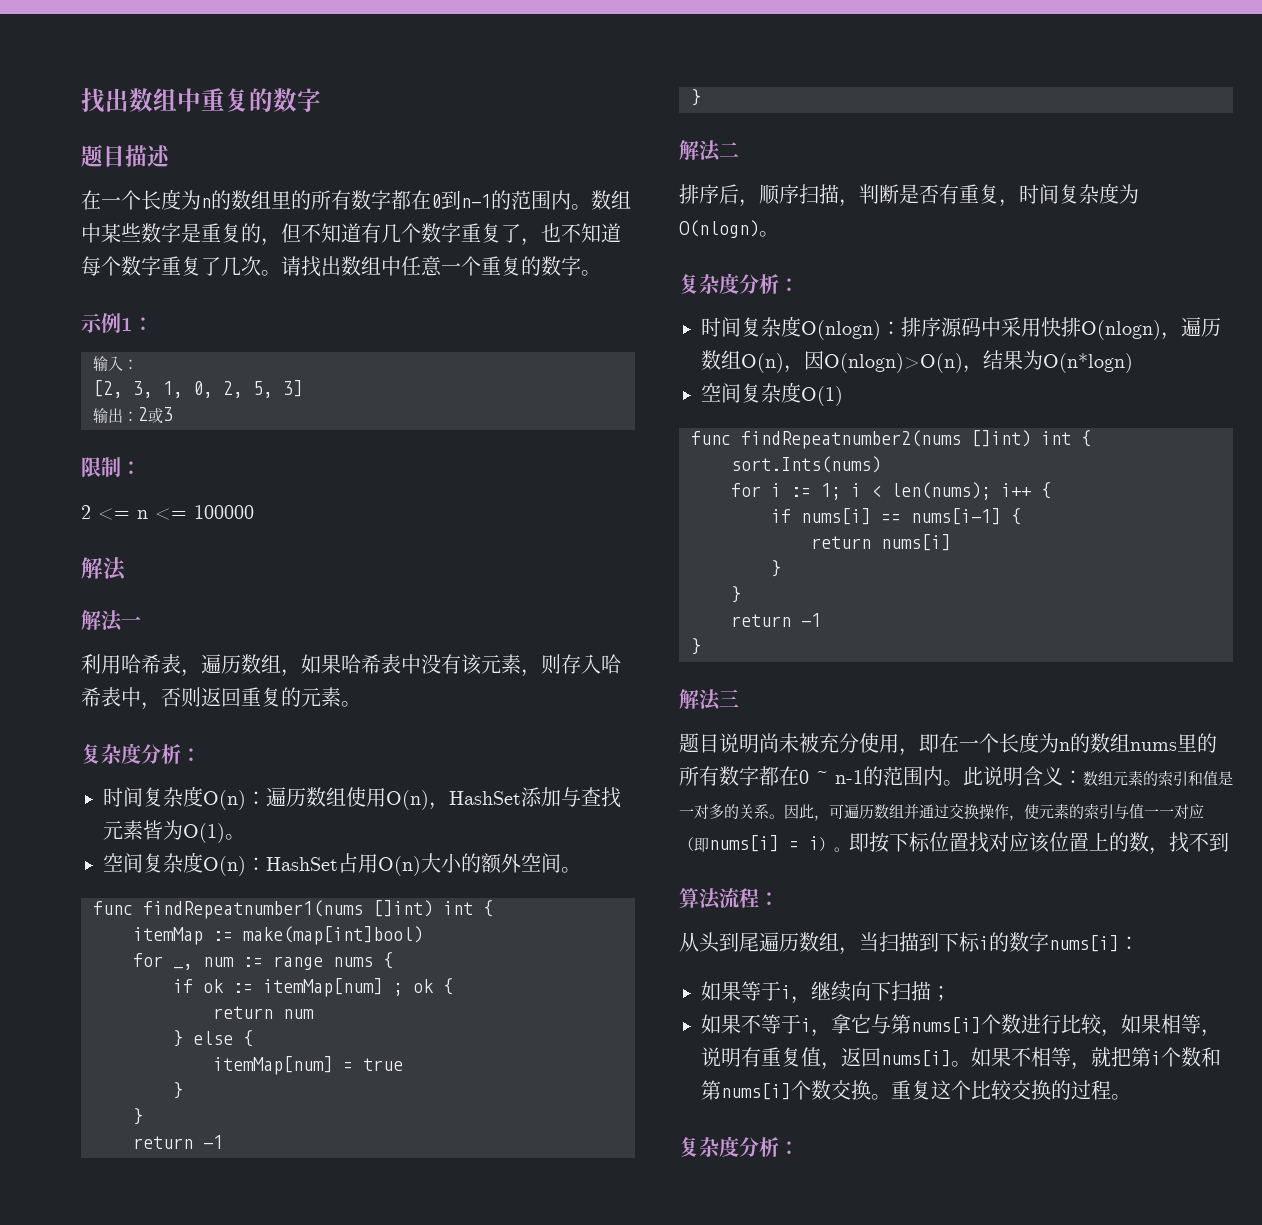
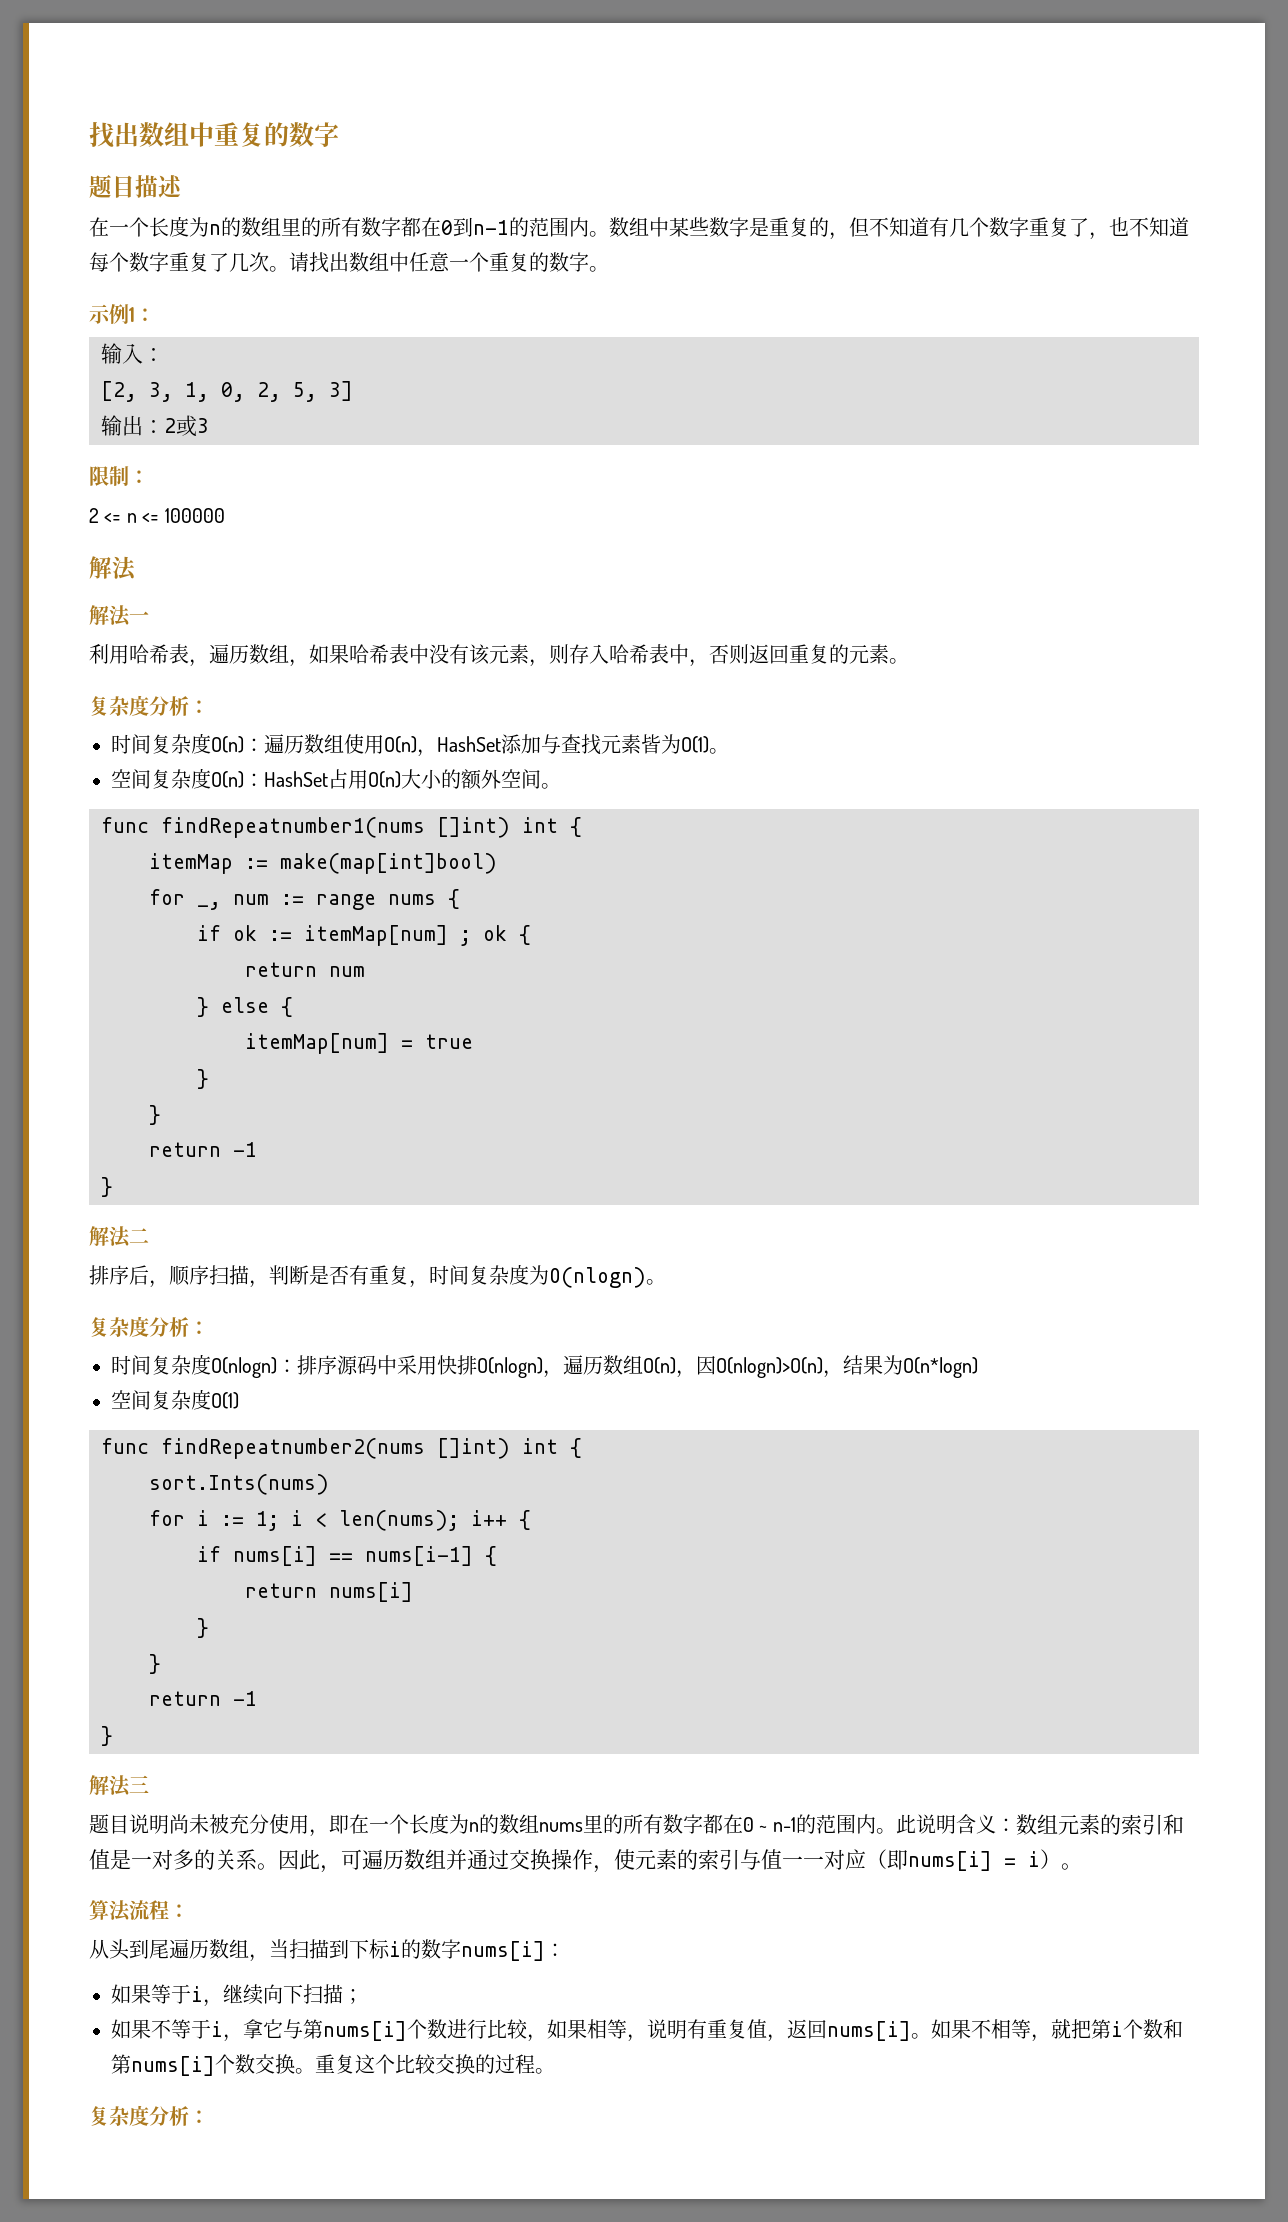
[849,832,1229,855] 即按下标位置找对应该位置上的数，找不到 -> (1082, 1866) none

